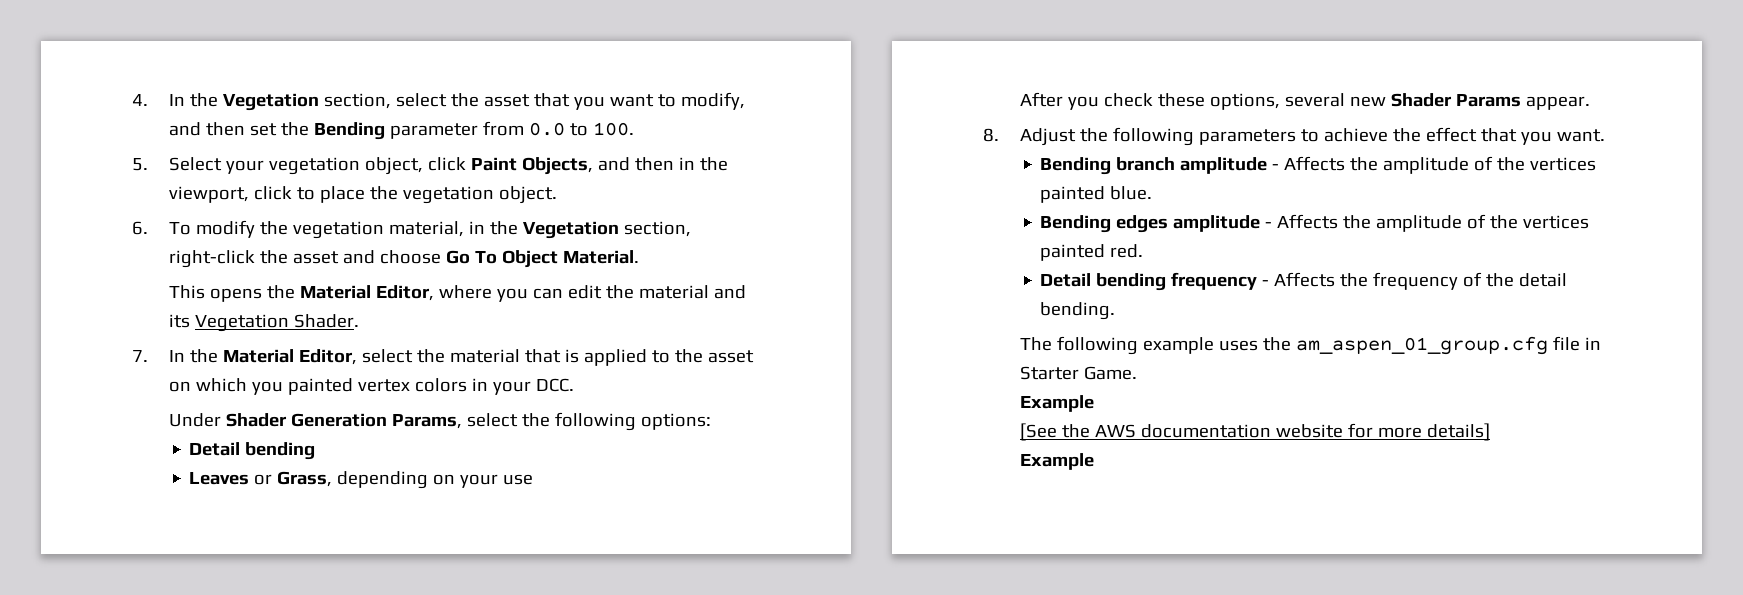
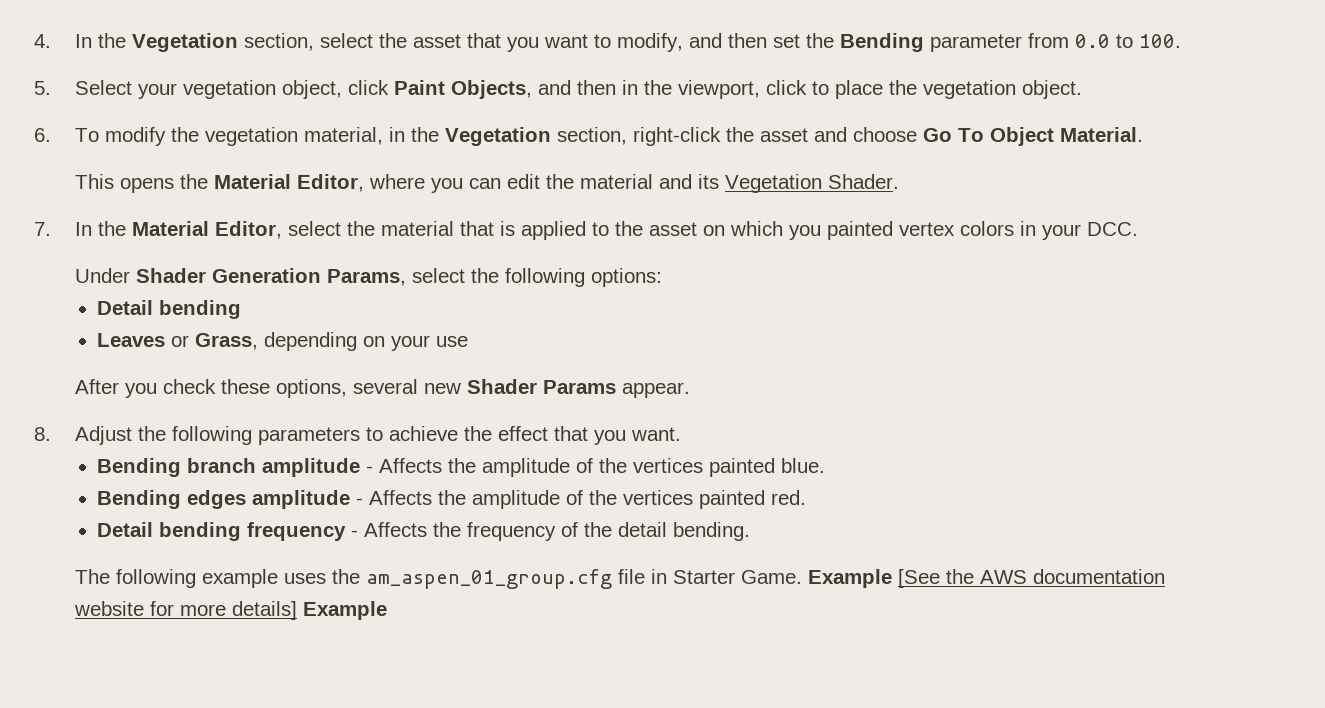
[1019,395,1094,412] // Example // -> [807,569,892,588] Example
(1490, 432) // -> (297, 610) none

